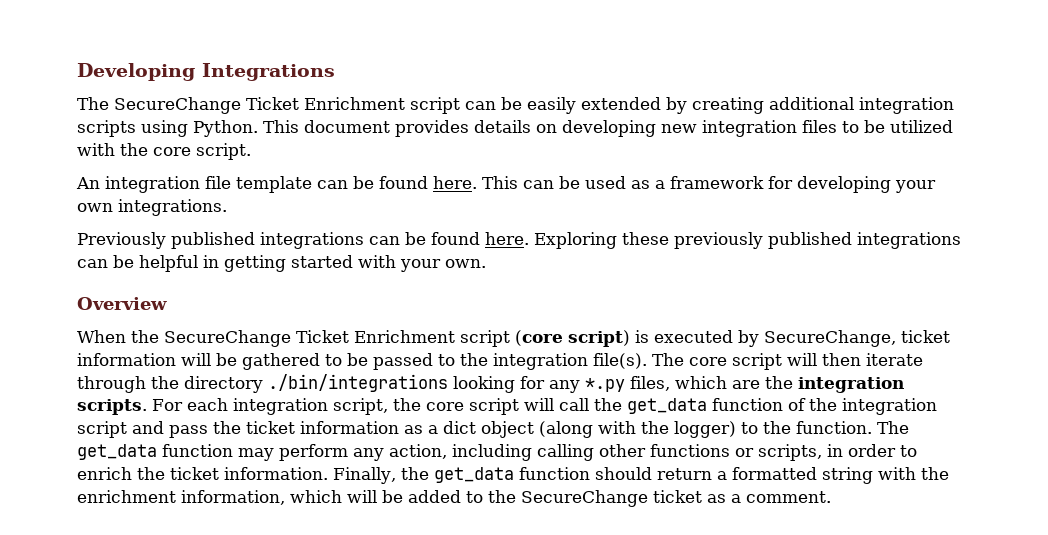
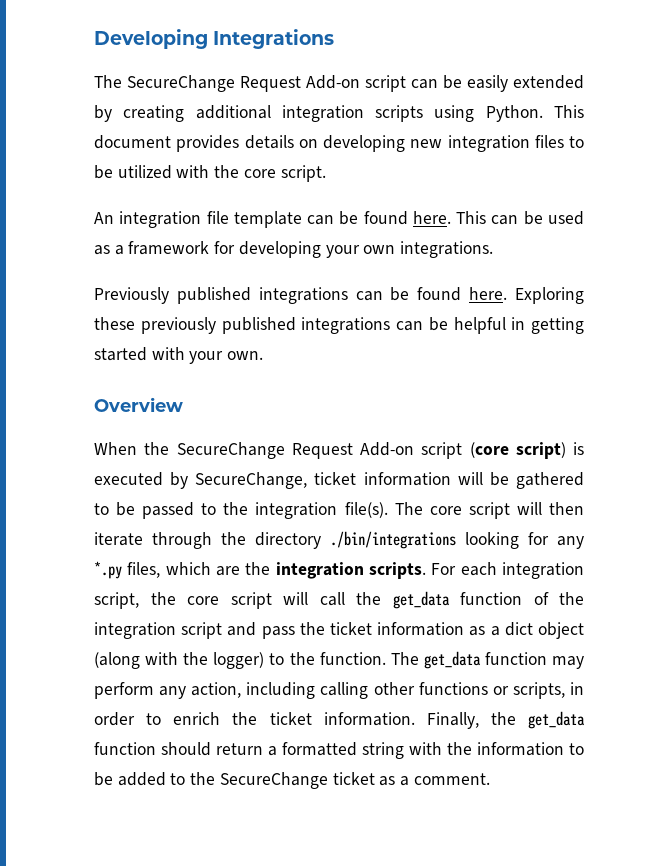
[246,97,405,110] Ticket Enrichment -> [240,75,360,92] Request Add-on
[296,330,455,343] Ticket Enrichment -> [291,442,414,459] Request Add-on
[77,490,377,505] enrichment information, which will -> [477,742,584,756] information to

